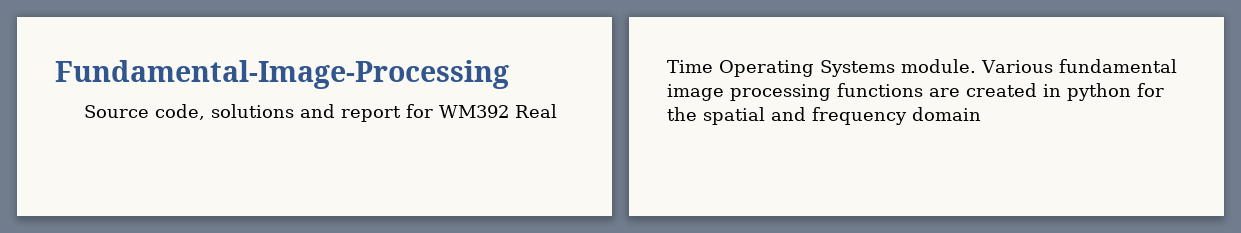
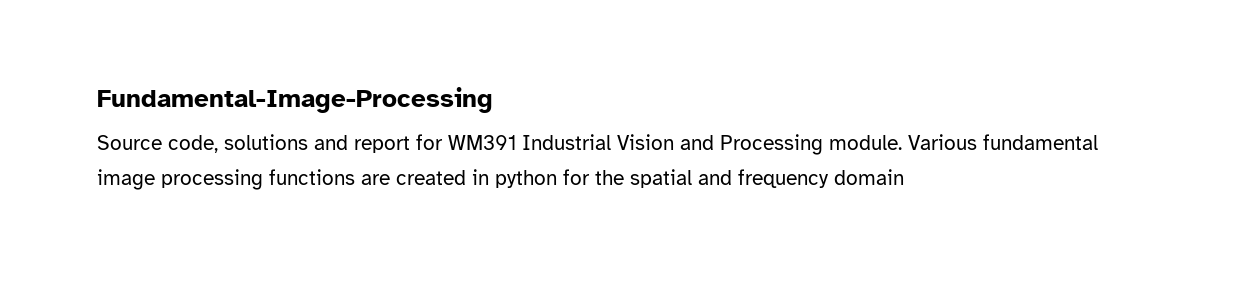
[438,104,557,118] [667,60,895,77] WM392 Real Time Operating Systems -> [448,134,823,155] WM391 Industrial Vision and Processing

